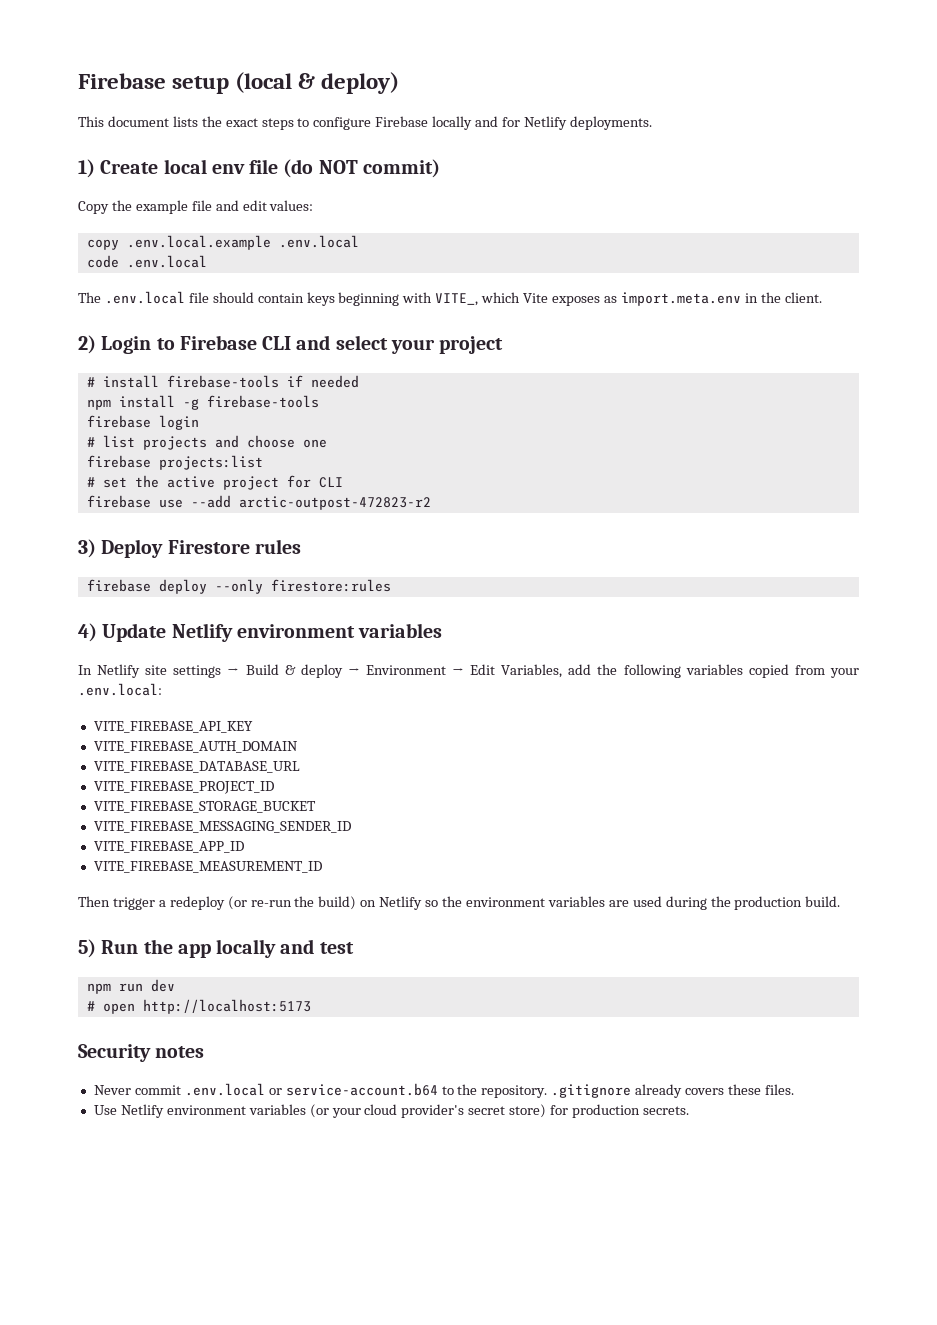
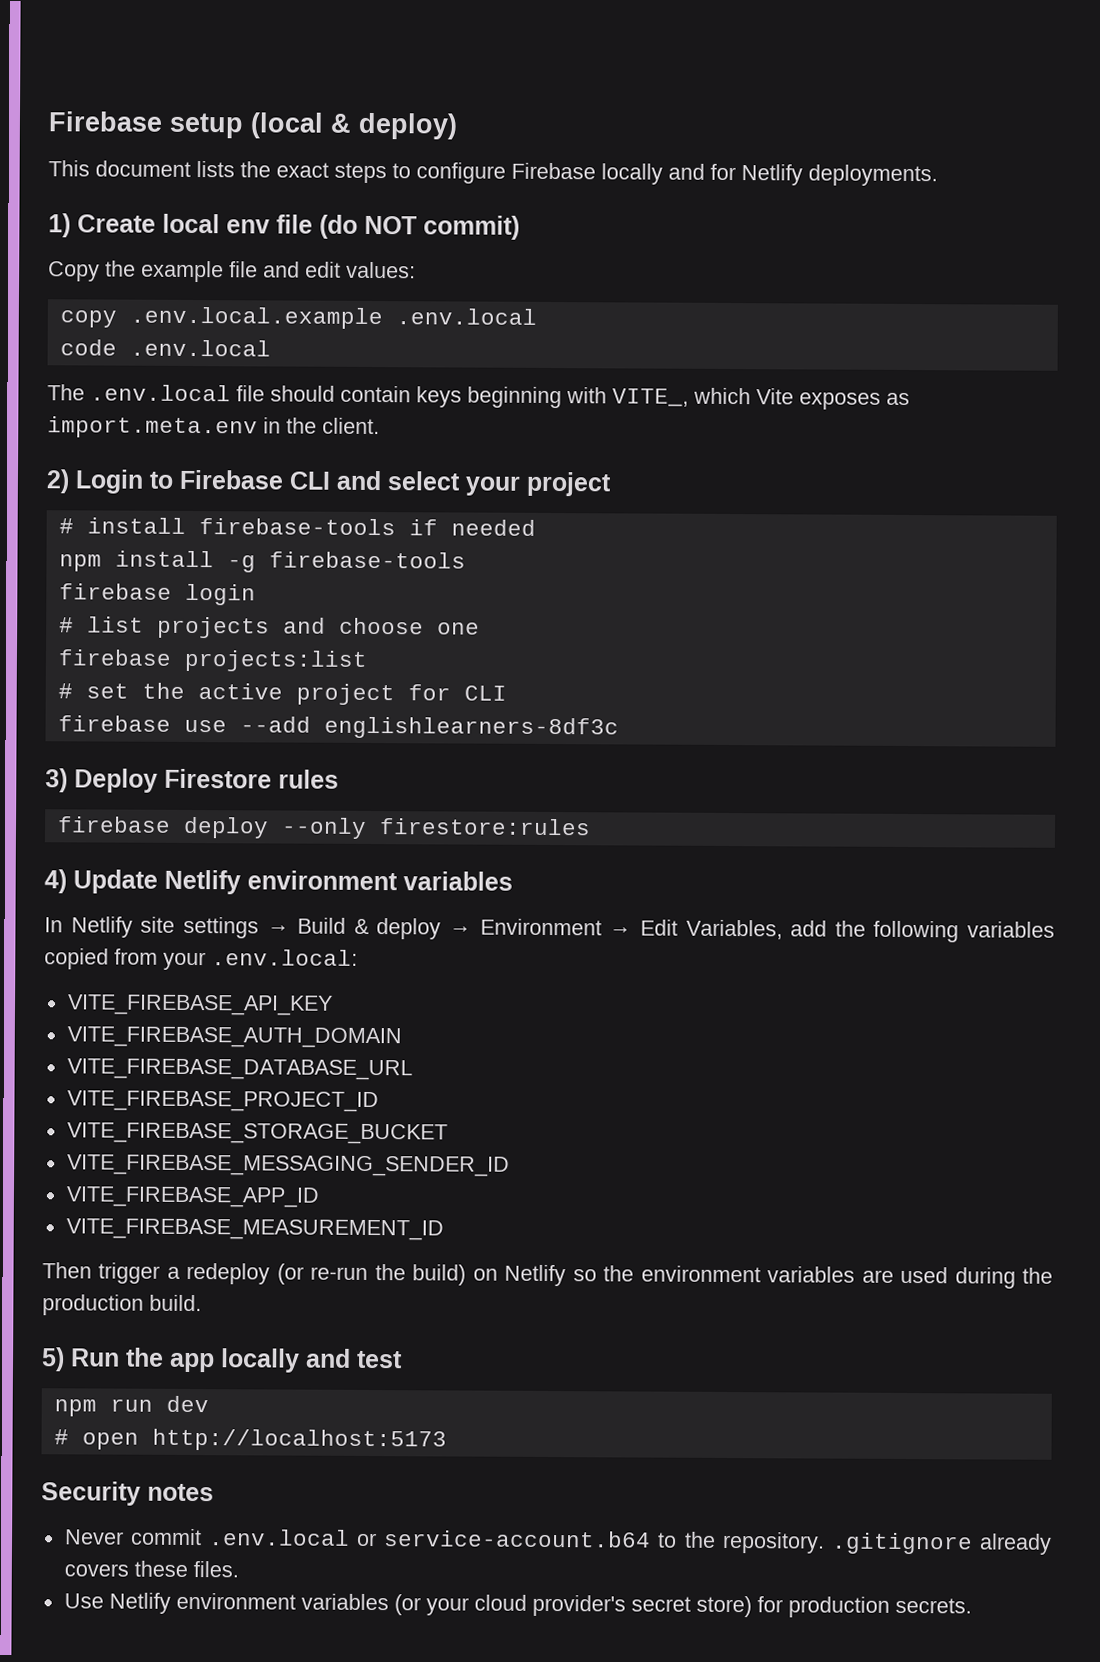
[238,496,431,510] arctic-outpost-472823-r2 -> [323,716,619,740] englishlearners-8df3c

